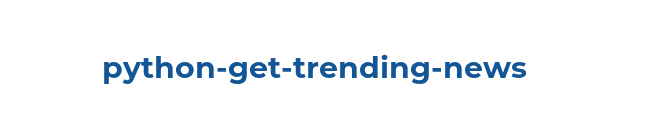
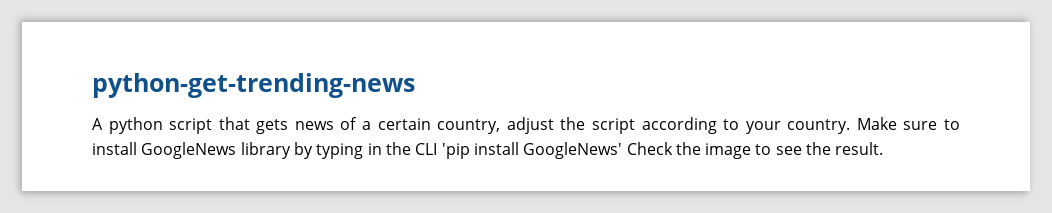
(527, 69) none -> [92,117,960,134] [92,142,884,159] // A python script that gets news of a certain country, adjust the script according to your country. Make sure to install GoogleNews library by typing in the CLI 'pip install GoogleNews' Check the image to see the result.

